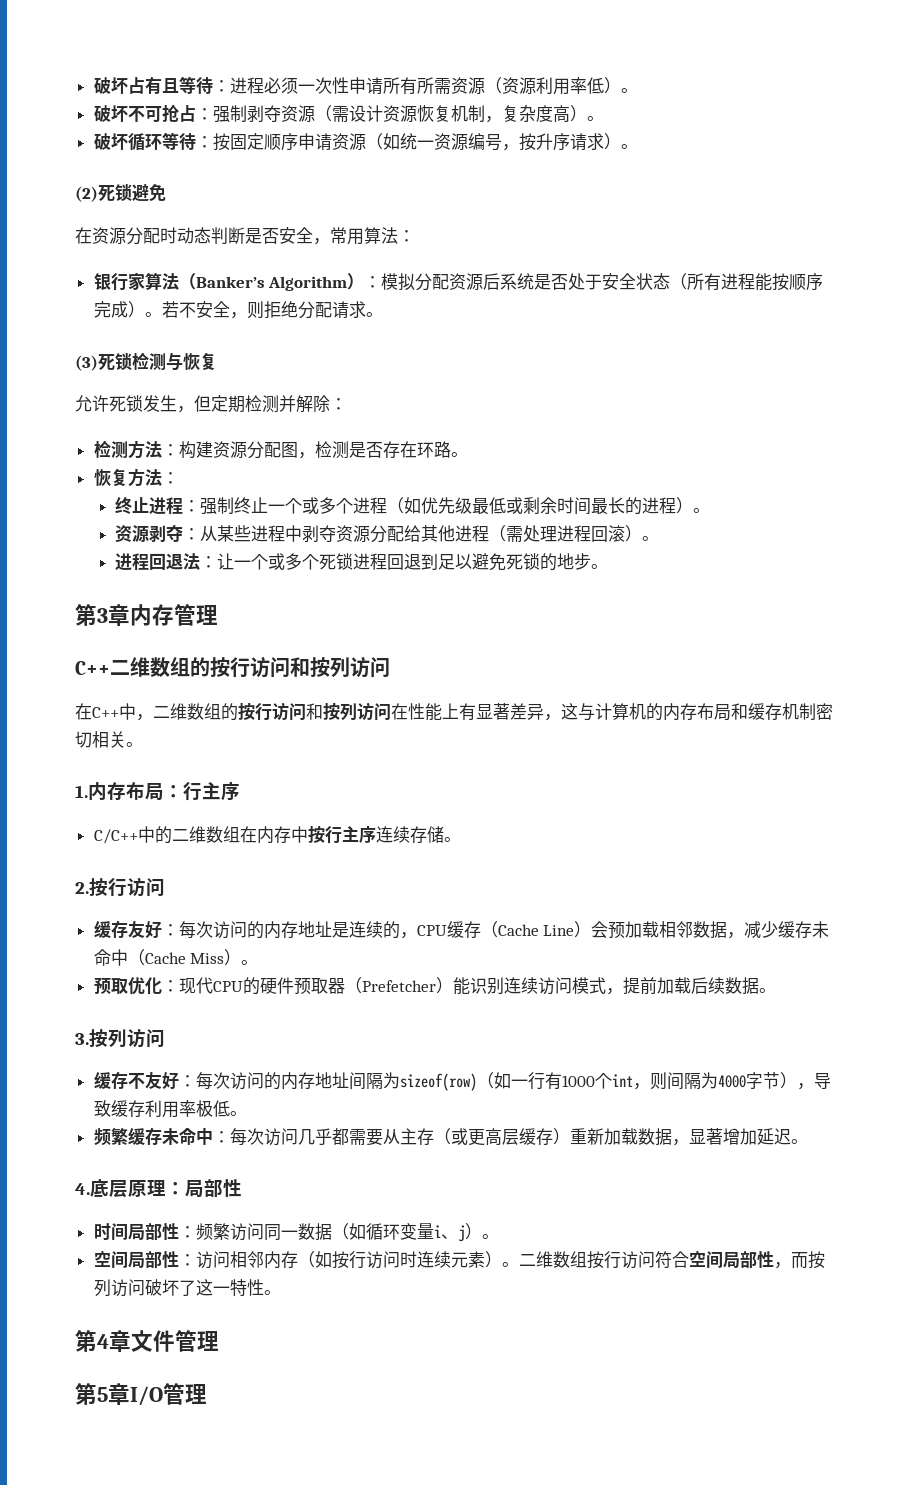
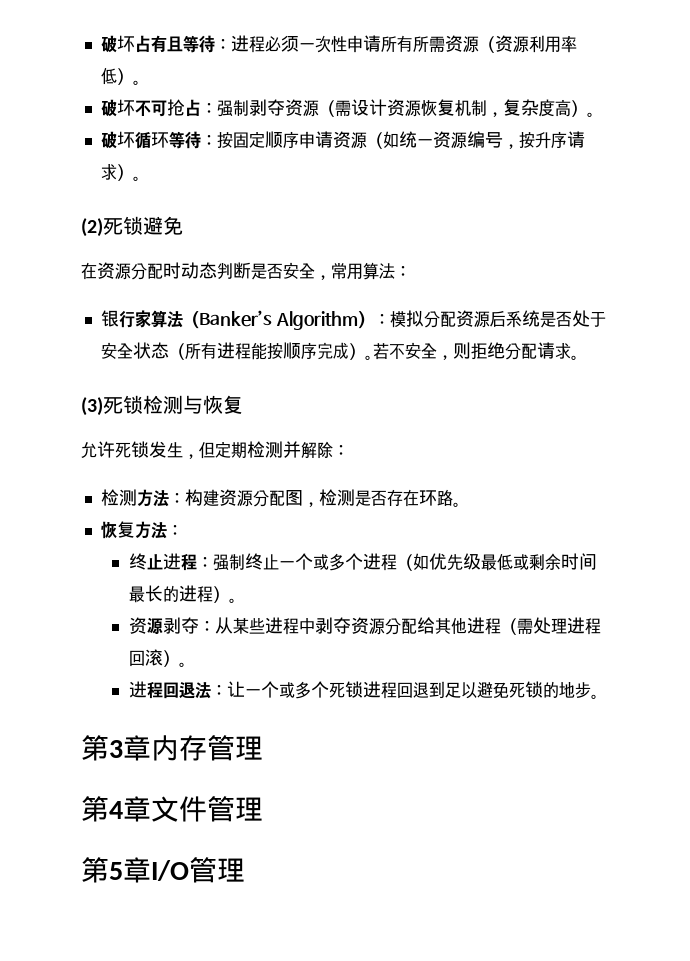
[75,657,390,678] [75,702,833,721] [75,731,143,748] [75,782,240,801] [93,826,461,844] [75,877,165,897] [93,920,830,939] [93,949,259,966] [93,977,776,995] [75,1028,165,1048] [93,1071,831,1091] [93,1100,247,1118] [93,1127,808,1146] [75,1179,242,1198] [93,1223,499,1242] [93,1251,825,1269] [93,1279,281,1297] // C++二维数组的按行访问和按列访问 // 在C++中，二维数组的按行访问和按列访问在性能上有显著差异，这与计算机的内存布局和缓存机制密切相关。 // 1.内存布局：行主序 // C/C++中的二维数组在内存中按行主序连续存储。 // 2.按行访问 // 缓存友好：每次访问的内存地址是连续的，CPU缓存（Cache Line）会预加载相邻数据，减少缓存未命中（Cache Miss）。 // 预取优化：现代CPU的硬件预取器（Prefetcher）能识别连续访问模式，提前加载后续数据。 // 3.按列访问 // 缓存不友好：每次访问的内存地址间隔为sizeof(row)（如一行有1000个int，则间隔为4000字节），导致缓存利用率极低。 // 频繁缓存未命中：每次访问几乎都需要从主存（或更高层缓存）重新加载数据，显著增加延迟。 // 4.底层原理：局部性 // 时间局部性：频繁访问同一数据（如循环变量i、j）。 // 空间局部性：访问相邻内存（如按行访问时连续元素）。二维数组按行访问符合空间局部性，而按列访问破坏了这一特性。 -> (263, 748) none

